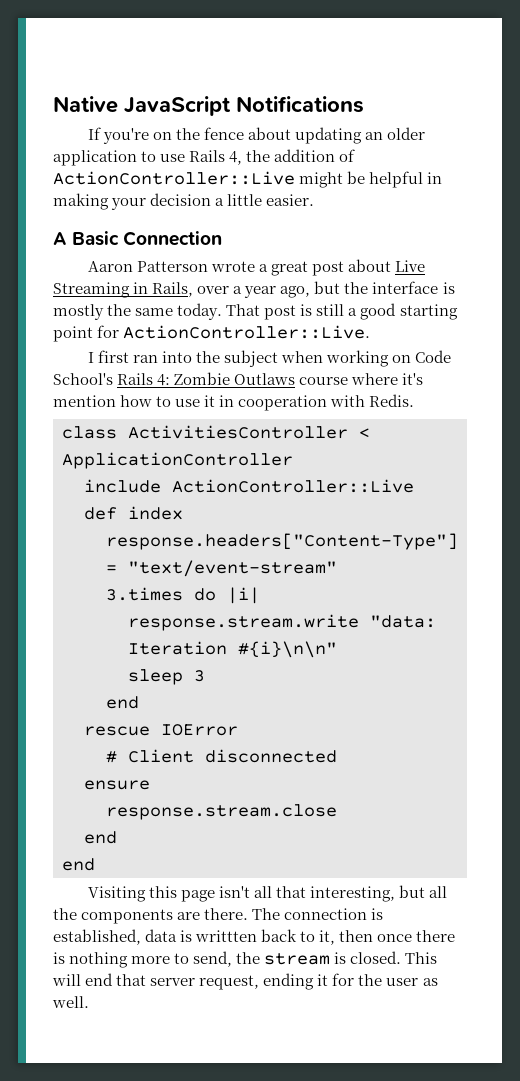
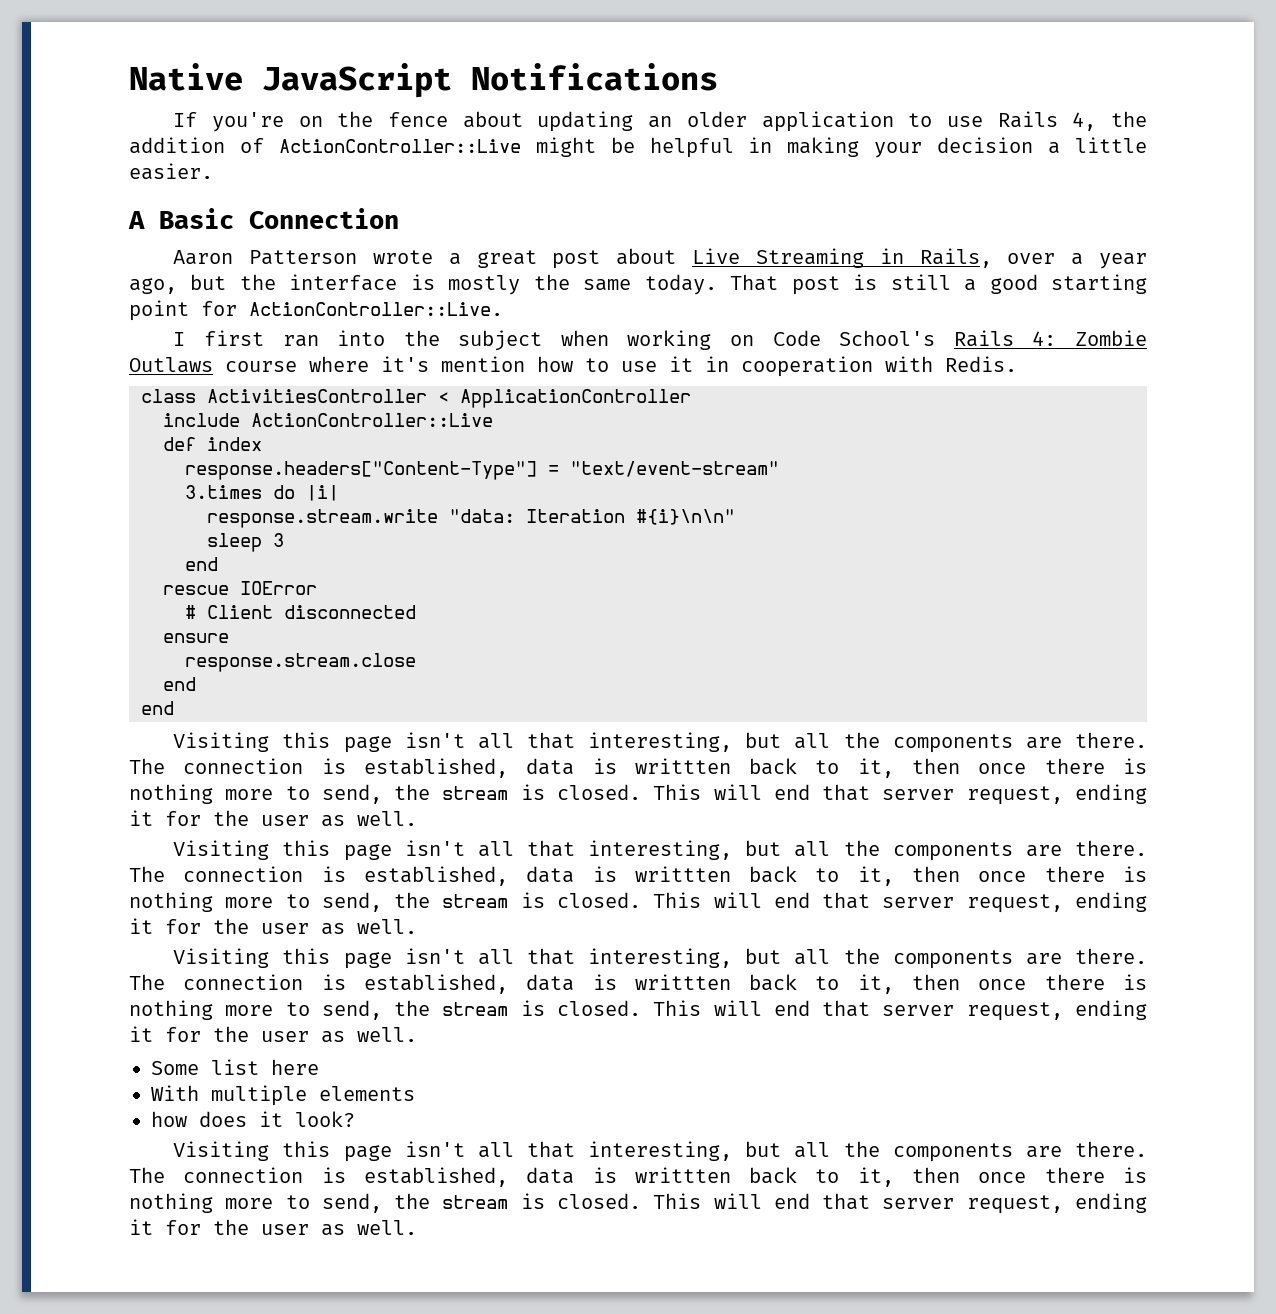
(89, 1002) none -> [173,840,1148,861] [129,866,1147,886] [129,892,1148,913] [129,918,417,935] [173,948,1148,969] [129,974,1147,994] [129,1000,1148,1021] [129,1026,417,1043] [151,1059,319,1075] [151,1085,415,1106] [151,1111,355,1127] [173,1141,1148,1162] [129,1167,1147,1187] [129,1193,1148,1214] [129,1219,417,1236] // Visiting this page isn't all that interesting, but all the components are there. The connection is established, data is writtten back to it, then once there is nothing more to send, the stream is closed. This will end that server request, ending it for the user as well. // Visiting this page isn't all that interesting, but all the components are there. The connection is established, data is writtten back to it, then once there is nothing more to send, the stream is closed. This will end that server request, ending it for the user as well. // Some list here // With multiple elements // how does it look? // Visiting this page isn't all that interesting, but all the components are there. The connection is established, data is writtten back to it, then once there is nothing more to send, the stream is closed. This will end that server request, ending it for the user as well.

